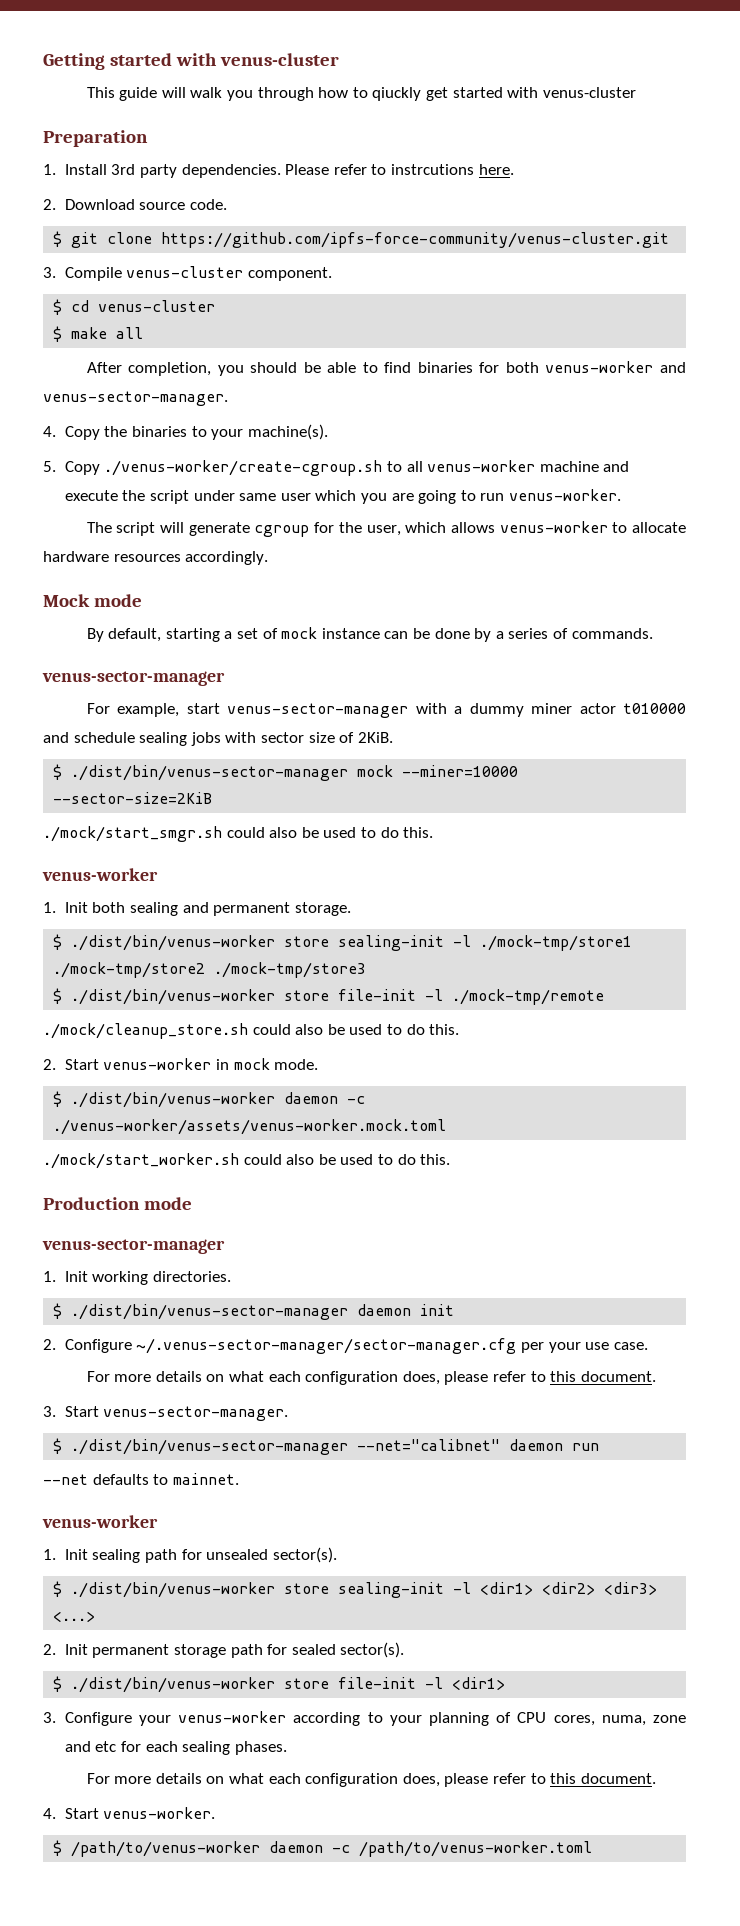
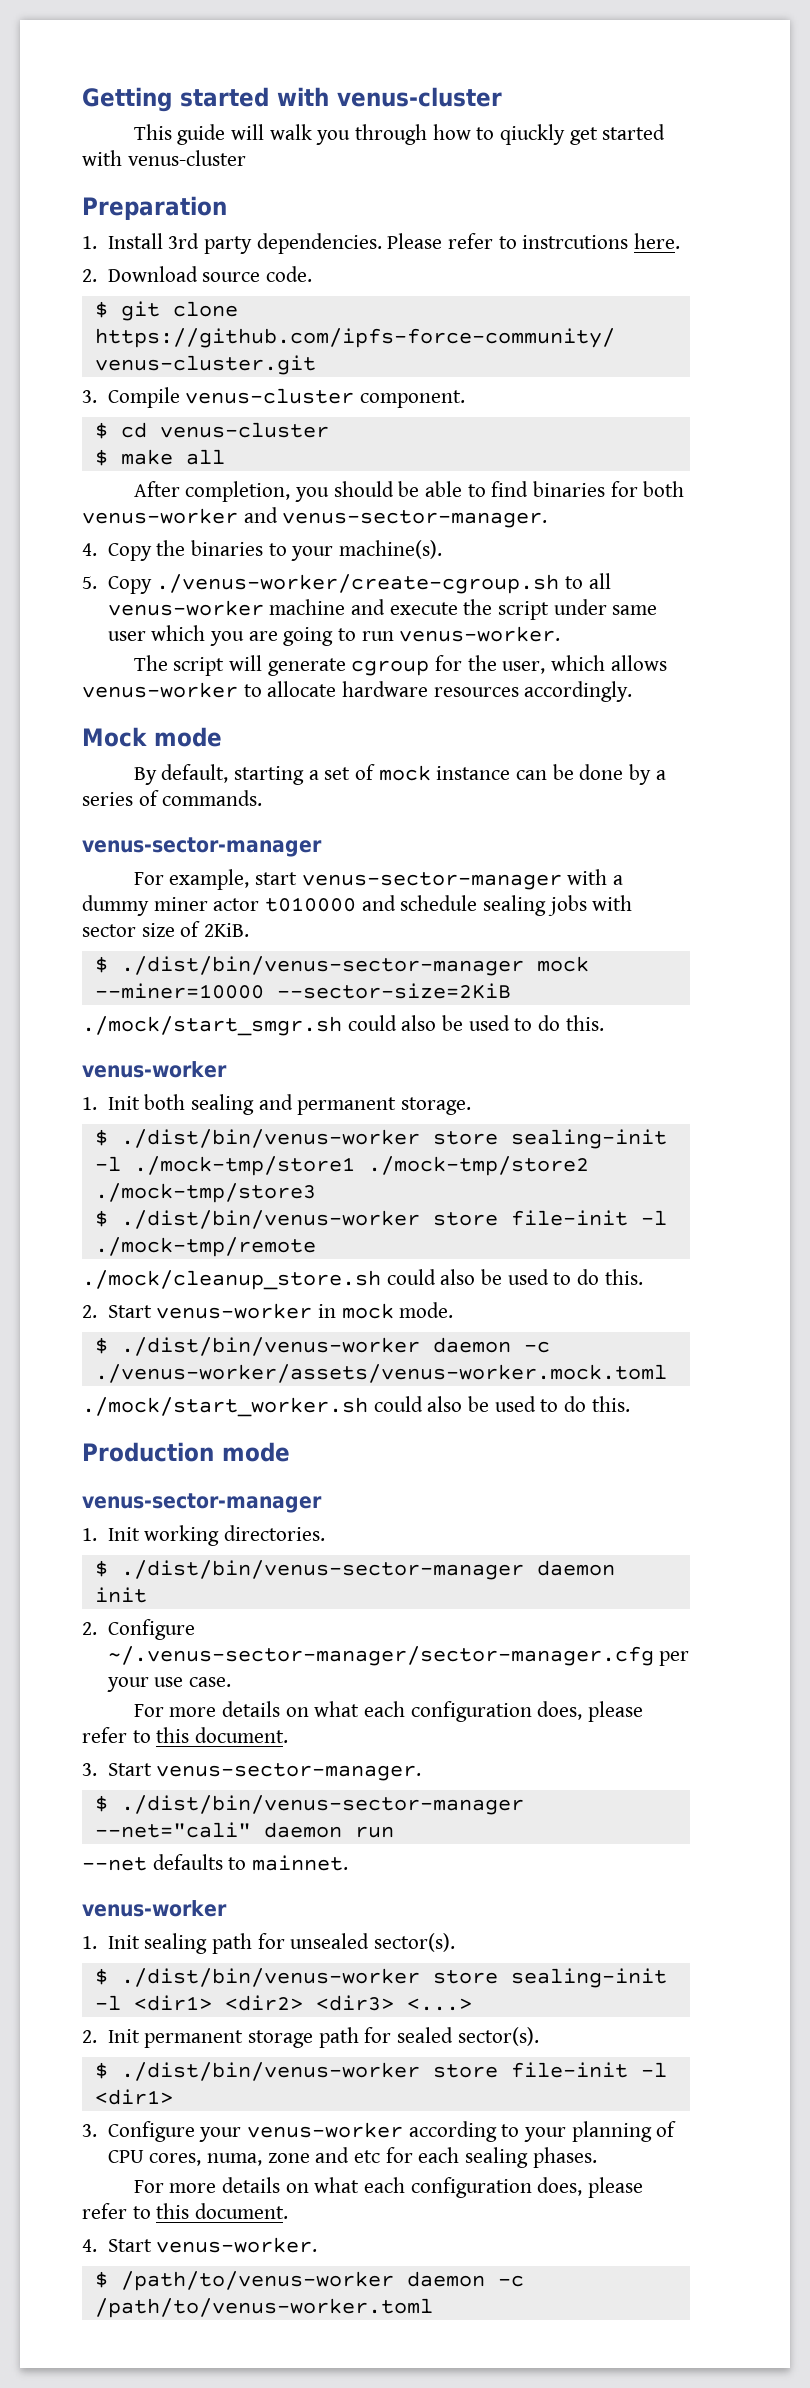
[357,1439,501,1451] --net="calibnet" -> [94,1822,251,1838] --net="cali"

